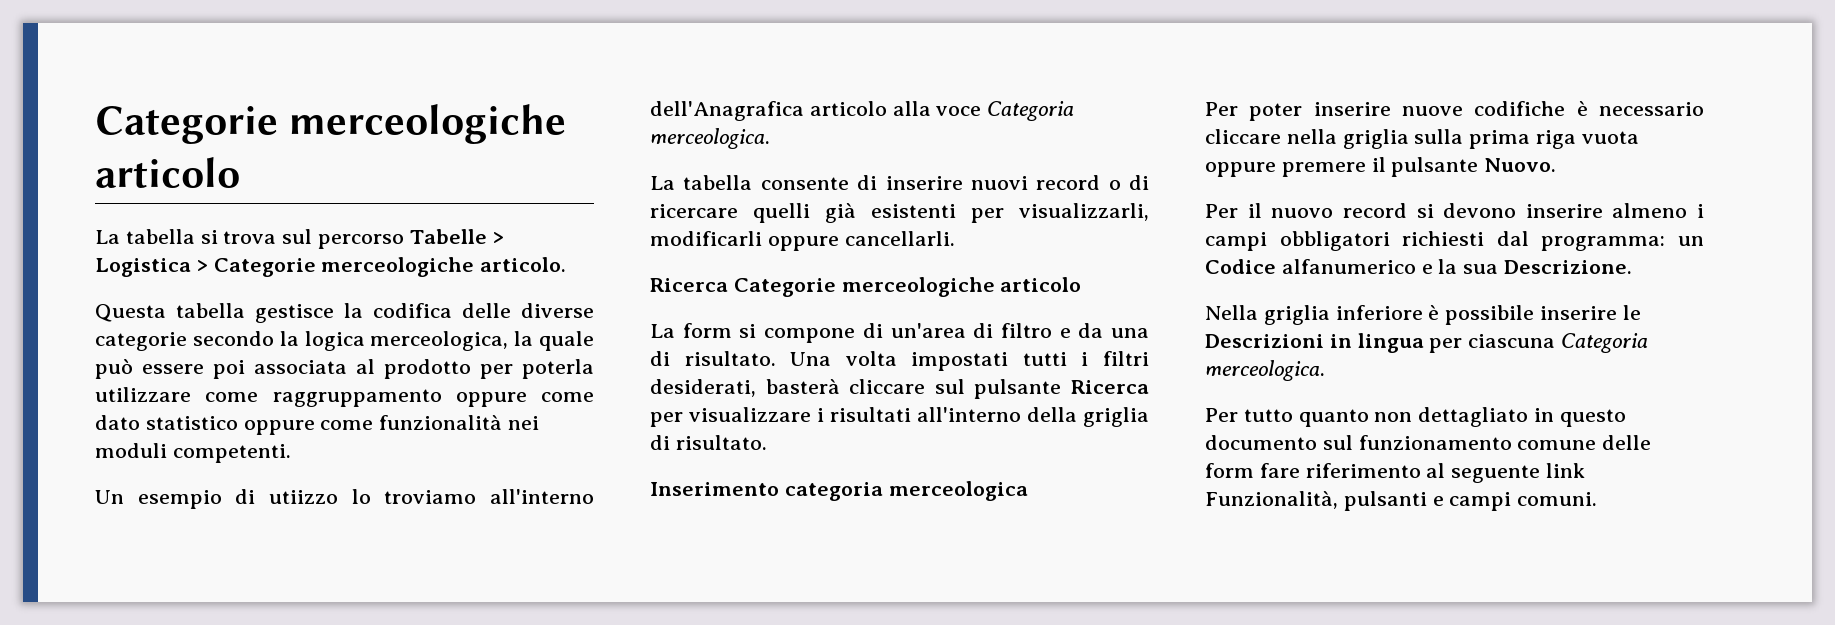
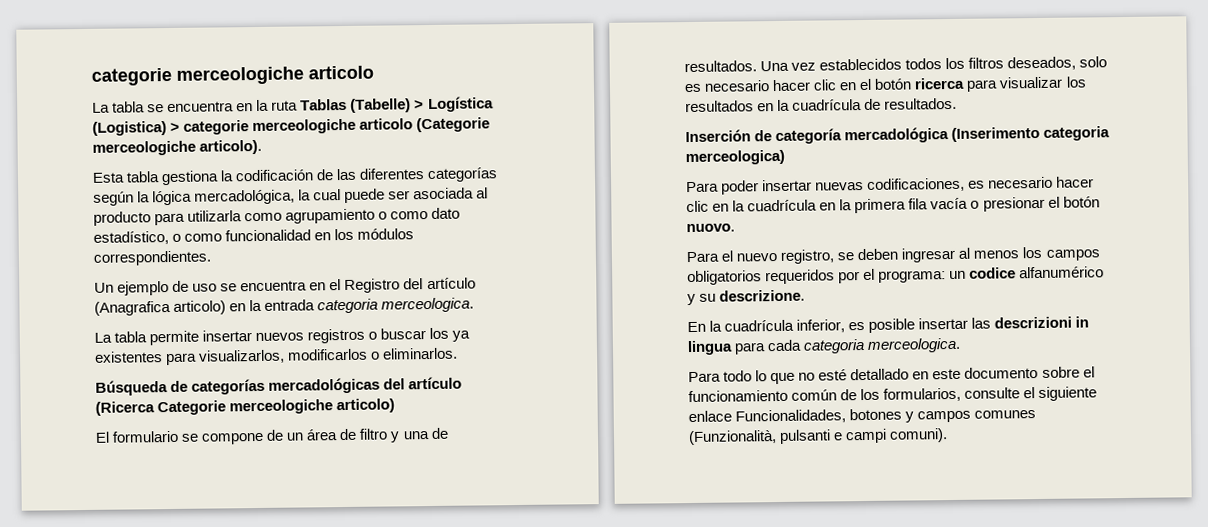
[95,104,567,144] [95,157,240,188] [95,229,504,249] [95,257,567,277] [95,303,594,323] [95,331,594,351] [95,358,594,379] [95,387,594,407] [95,415,540,435] [95,443,291,463] [95,489,594,509] [650,101,1075,121] [650,128,770,149] [650,175,1149,190] [650,203,1149,223] [650,231,955,251] [650,277,1082,297] [650,323,1149,343] [650,351,1149,371] [650,379,1149,399] [650,407,1149,427] [650,435,767,450] [650,481,1028,501] [1205,101,1704,121] [1205,129,1639,149] [1205,157,1557,177] [1205,203,1704,218] [1205,231,1704,251] [1205,259,1633,274] [1205,305,1641,325] [1205,333,1649,353] [1205,360,1325,381] [1205,407,1626,427] [1205,435,1652,450] [1205,463,1586,483] [1205,491,1338,509] Categorie merceologiche articolo // La tabella si trova sul percorso Tabelle > Logistica > Categorie merceologiche articolo. // Questa tabella gestisce la codifica delle diverse categorie secondo la logica merceologica, la quale può essere poi associata al prodotto per poterla utilizzare come raggruppamento oppure come dato statistico oppure come funzionalità nei moduli competenti. // Un esempio di utiizzo lo troviamo all'interno dell'Anagrafica articolo alla voce Categoria merceologica. // La tabella consente di inserire nuovi record o di ricercare quelli già esistenti per visualizzarli, modificarli oppure cancellarli. // Ricerca Categorie merceologiche articolo // La form si compone di un'area di filtro e da una di risultato. Una volta impostati tutti i filtri desiderati, basterà cliccare sul pulsante Ricerca per visualizzare i risultati all'interno della griglia di risultato. // Inserimento categoria merceologica // Per poter inserire nuove codifiche è necessario cliccare nella griglia sulla prima riga vuota oppure premere il pulsante Nuovo. // Per il nuovo record si devono inserire almeno i campi obbligatori richiesti dal programma: un Codice alfanumerico e la sua Descrizione. // Nella griglia inferiore è possibile inserire le Descrizioni in lingua per ciascuna Categoria merceologica. // Per tutto quanto non dettagliato in questo documento sul funzionamento comune delle form fare riferimento al seguente link Funzionalità, -> [91,65,374,86] [92,96,494,113] [92,117,491,136] [92,139,263,156] [92,167,499,186] [93,187,489,206] [93,207,461,226] [93,228,415,245] [93,250,211,266] [94,277,476,296] [94,297,475,316] [94,327,471,346] [94,347,459,366] [95,376,463,396] [95,398,396,416] [95,427,449,445] [684,56,1108,73] [684,76,1087,93] [685,97,958,113] [685,126,1111,145] [685,149,785,166] [686,176,1095,195] [686,196,1100,214] [686,223,735,233] [686,246,1100,264] [687,266,1105,286] [687,289,806,306] [687,316,1090,333] [687,337,962,356] [688,366,1095,385] [688,386,1098,403] [688,408,1037,424] [688,430,777,446] categorie merceologiche articolo // La tabla se encuentra en la ruta Tablas (Tabelle) > Logística (Logistica) > categorie merceologiche articolo (Categorie merceologiche articolo). // Esta tabla gestiona la codificación de las diferentes categorías según la lógica mercadológica, la cual puede ser asociada al producto para utilizarla como agrupamiento o como dato estadístico, o como funcionalidad en los módulos correspondientes. // Un ejemplo de uso se encuentra en el Registro del artículo (Anagrafica articolo) en la entrada categoria merceologica. // La tabla permite insertar nuevos registros o buscar los ya existentes para visualizarlos, modificarlos o eliminarlos. // Búsqueda de categorías mercadológicas del artículo (Ricerca Categorie merceologiche articolo) // El formulario se compone de un área de filtro y una de resultados. Una vez establecidos todos los filtros deseados, solo es necesario hacer clic en el botón ricerca para visualizar los resultados en la cuadrícula de resultados. // Inserción de categoría mercadológica (Inserimento categoria merceologica) // Para poder insertar nuevas codificaciones, es necesario hacer clic en la cuadrícula en la primera fila vacía o presionar el botón nuovo. // Para el nuevo registro, se deben ingresar al menos los campos obligatorios requeridos por el programa: un codice alfanumérico y su descrizione. // En la cuadrícula inferior, es posible insertar las descrizioni in lingua para cada categoria merceologica. // Para todo lo que no esté detallado en este documento sobre el funcionamiento común de los formularios, consulte el siguiente enlace Funcionalidades, botones y campos comunes (Funzionalità,
[1517,492,1598,506] comuni. -> [889,428,949,443] comuni).

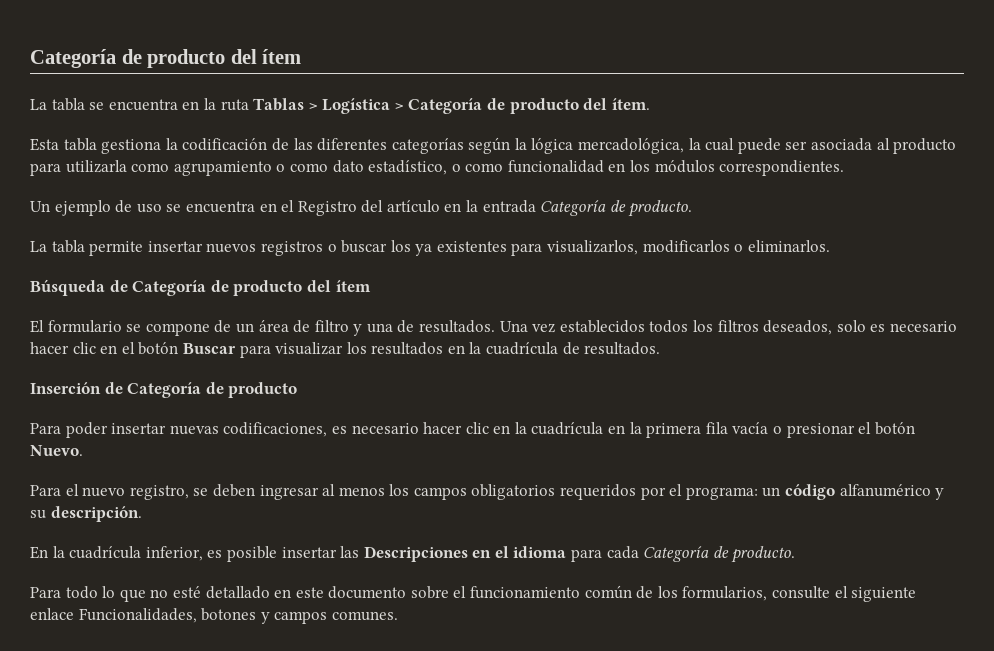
[91,65,374,86] categorie merceologiche articolo -> [30,49,302,68] Categoría de producto del ítem
[350,98,412,113] (Tabelle) -> (305, 104) none
[92,117,491,136] [92,139,263,156] (Logistica) > categorie merceologiche articolo (Categorie merceologiche articolo). -> [394,98,650,114] > Categoría de producto del ítem.
[94,300,227,316] (Anagrafica articolo) -> (440, 206) none
[317,297,475,314] categoria merceologica. -> [540,200,693,217] Categoría de producto.
[191,376,463,395] [95,398,396,416] categorías mercadológicas del artículo (Ricerca Categorie merceologiche articolo) -> [132,280,371,296] Categoría de producto del ítem
[914,77,966,90] ricerca -> [182,343,236,354] Buscar
[775,126,1111,145] [685,149,785,166] categoría mercadológica (Inserimento categoria merceologica) -> [127,382,298,398] Categoría de producto
[686,223,735,233] nuovo. -> [30,445,83,456] Nuevo.
[969,267,1017,279] codice -> [785,484,836,500] código
[719,289,806,302] descrizione. -> [50,506,142,522] descripción.
[994,316,1090,329] [687,337,962,356] descrizioni in lingua para cada categoria merceologica. -> [363,546,796,563] Descripciones en el idioma para cada Categoría de producto.
[974,410,1037,419] [688,428,949,446] comunes (Funzionalità, pulsanti e campi comuni). -> [331,611,398,621] comunes.

